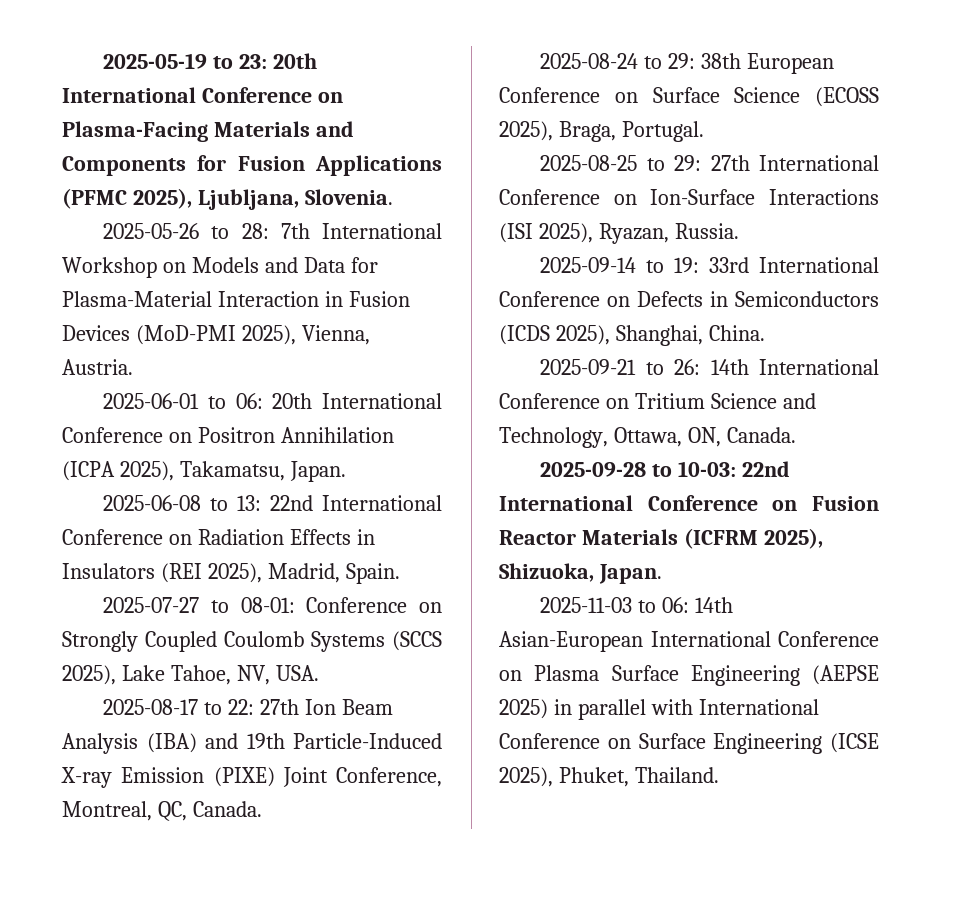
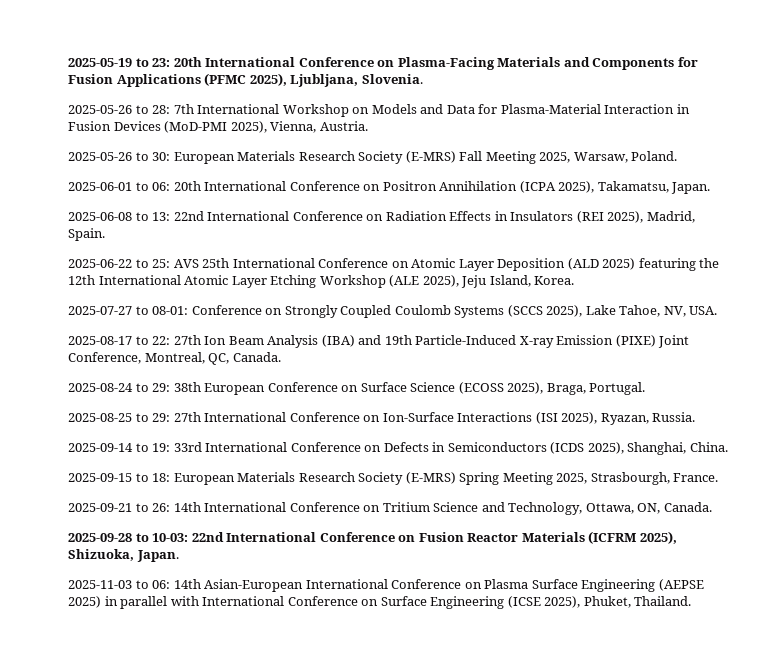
(133, 367) none -> [68,151,678,164] // 2025-05-26 to 30: European Materials Research Society (E-MRS) Fall Meeting 2025, Warsaw, Poland.
(400, 573) none -> [68,258,720,271] [68,275,575,288] // 2025-06-22 to 25: AVS 25th International Conference on Atomic Layer Deposition (ALD 2025) featuring the 12th International Atomic Layer Etching Workshop (ALE 2025), Jeju Island, Korea.
(765, 333) none -> [68,472,719,485] // 2025-09-15 to 18: European Materials Research Society (E-MRS) Spring Meeting 2025, Strasbourgh, France.

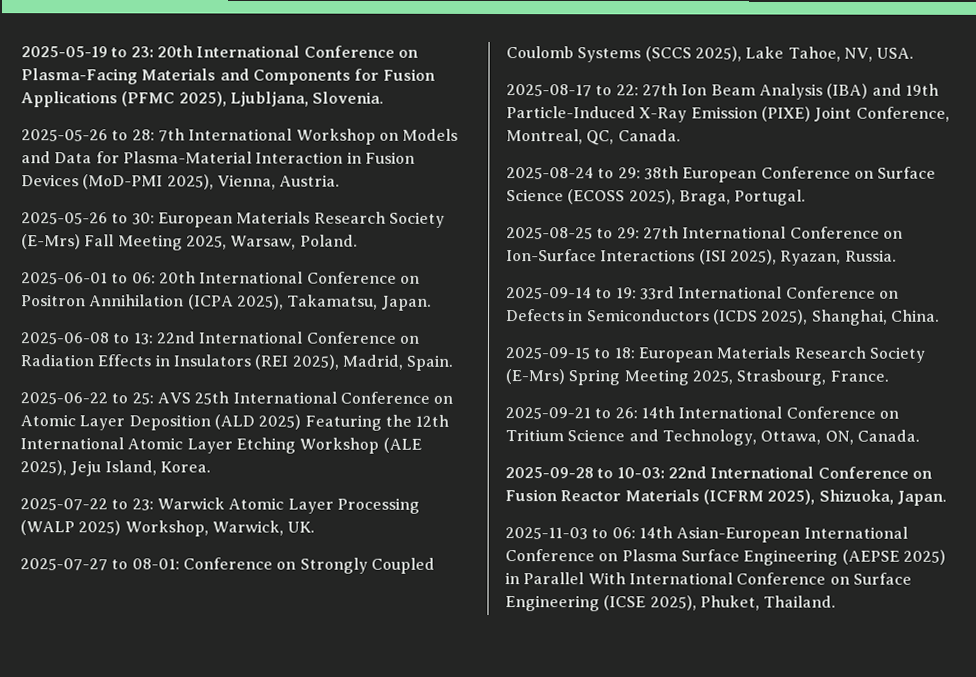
[405,151,456,163] (E-MRS) -> [21,234,81,250] (E-Mrs)
[638,258,696,271] featuring -> [304,414,382,431] Featuring
(575, 280) none -> [20,497,420,514] [20,520,316,537] // 2025-07-22 to 23: Warwick Atomic Layer Processing (WALP 2025) Workshop, Warwick, UK.
[519,336,554,348] X-ray -> [639,107,688,123] X-Ray
[405,472,456,484] (E-MRS) -> [505,369,565,385] (E-Mrs)
[590,472,670,485] Strasbourgh, -> [736,369,827,386] Strasbourg,
[120,596,199,609] parallel with -> [523,572,626,585] Parallel With

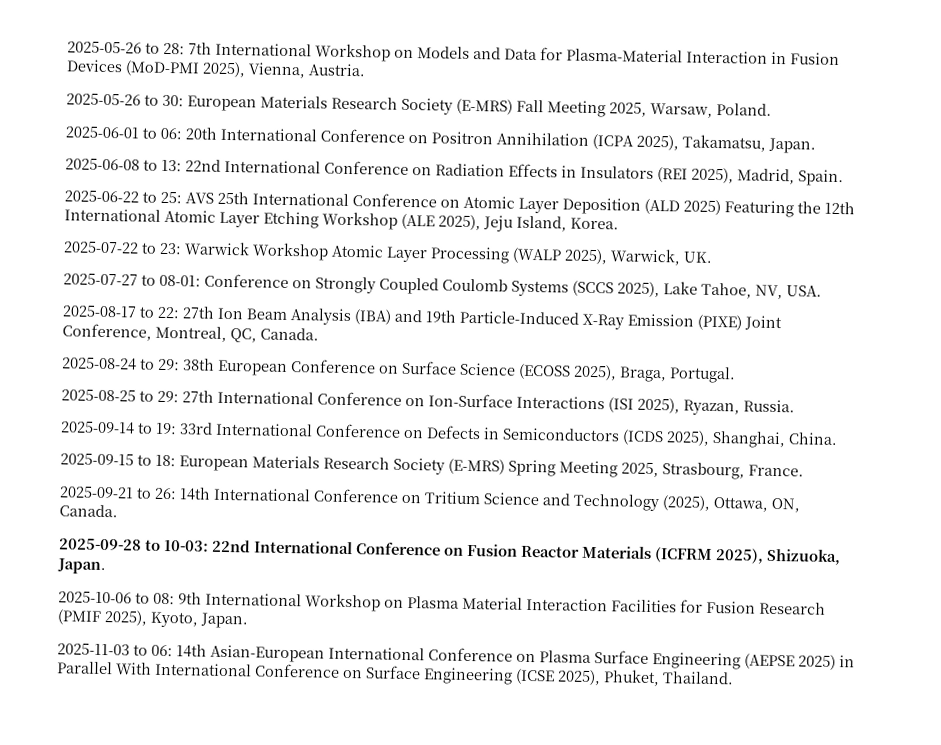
[21,45,419,58] [21,68,436,85] [21,91,385,108] 2025-05-19 to 23: 20th International Conference on Plasma-Facing Materials and Components for Fusion Applications (PFMC 2025), Ljubljana, Slovenia. // -> (67, 47) none
[21,234,81,250] (E-Mrs) -> [456,98,513,115] (E-MRS)
(225, 503) none -> [252,242,329,261] Workshop
[78,520,209,537] 2025) Workshop, -> [564,248,608,265] 2025),
[505,369,565,385] (E-Mrs) -> [448,458,505,475] (E-MRS)
[661,429,757,446] Technology, -> [573,493,711,512] Technology (2025),
(947, 498) none -> [58,591,826,615] [57,609,249,629] // 2025-10-06 to 08: 9th International Workshop on Plasma Material Interaction Facilities for Fusion Research (PMIF 2025), Kyoto, Japan.

